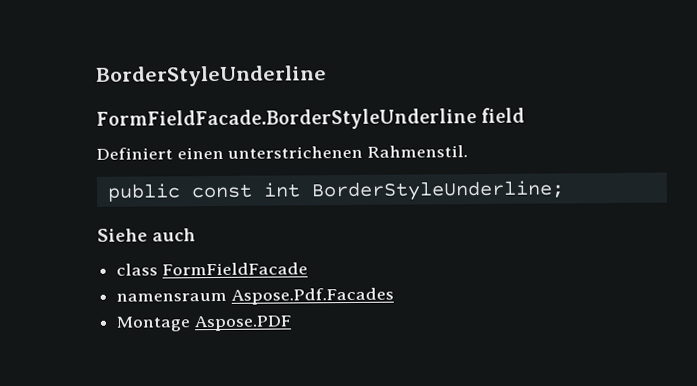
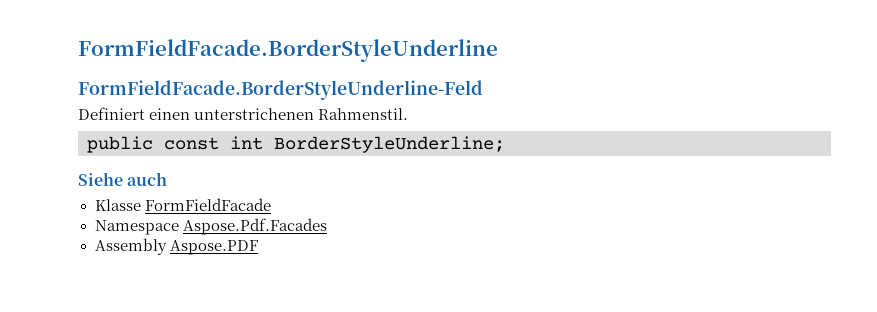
[96,65,327,87] [96,107,526,131] BorderStyleUnderline // FormFieldFacade.BorderStyleUnderline field -> [78,39,498,62] [78,80,483,100] FormFieldFacade.BorderStyleUnderline // FormFieldFacade.BorderStyleUnderline-Feld
[116,263,159,276] class -> [94,199,141,211] Klasse
[116,292,228,302] namensraum -> [94,220,179,235] Namespace
[116,316,192,332] Montage -> [94,238,167,255] Assembly

